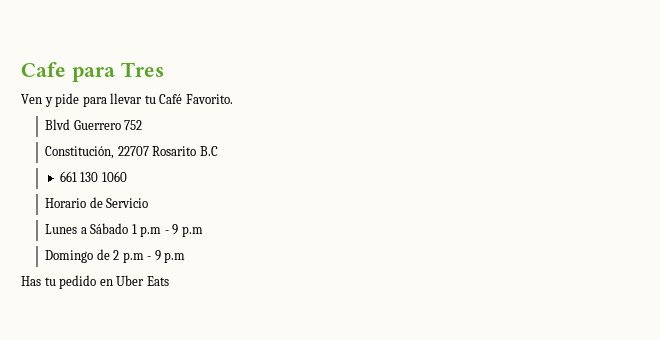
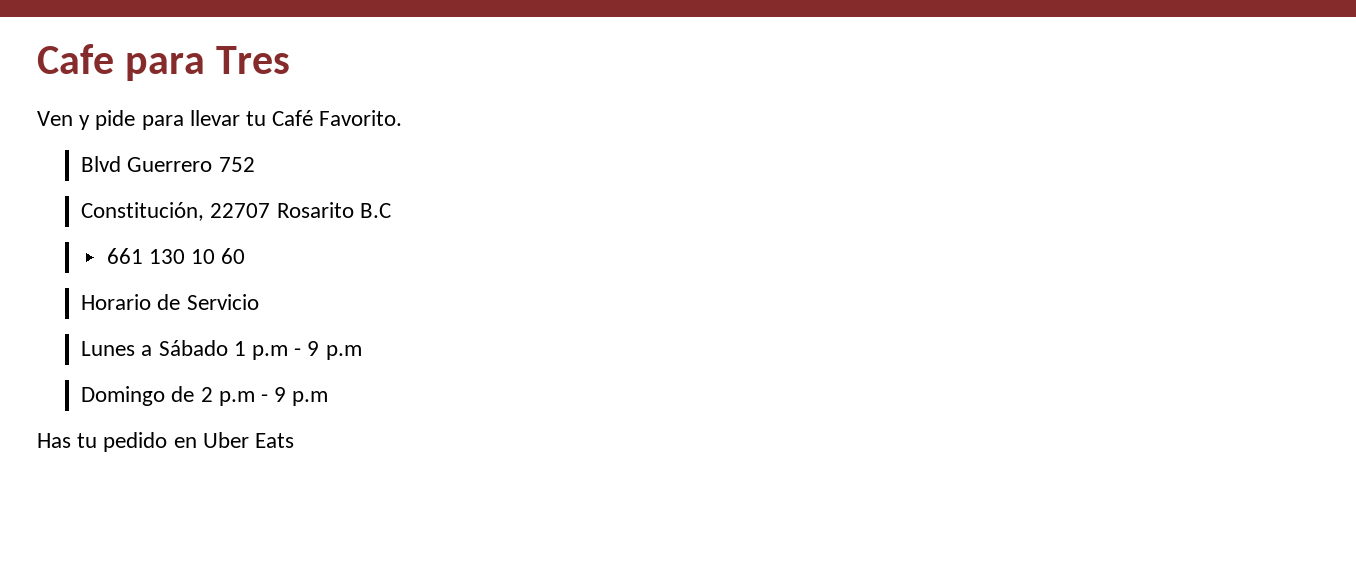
[101,171,127,182] 1060 -> [190,248,246,264] 10 60

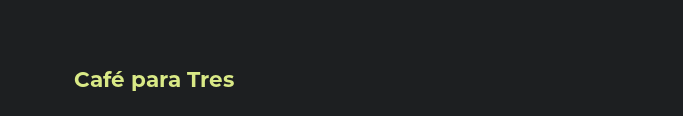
[37,44,114,74] Cafe -> [74,71,125,87] Café
[37,110,403,130] [81,156,255,172] [81,202,391,221] [106,248,246,264] [81,294,259,310] [81,340,362,360] [81,386,329,406] [37,432,295,452] // Ven y pide para llevar tu Café Favorito. // Blvd Guerrero 752 // Constitución, 22707 Rosarito B.C // 661 130 10 60 // Horario de Servicio // Lunes a Sábado 1 p.m - 9 p.m // Domingo de 2 p.m - 9 p.m // Has tu pedido en Uber Eats -> (234, 79) none

